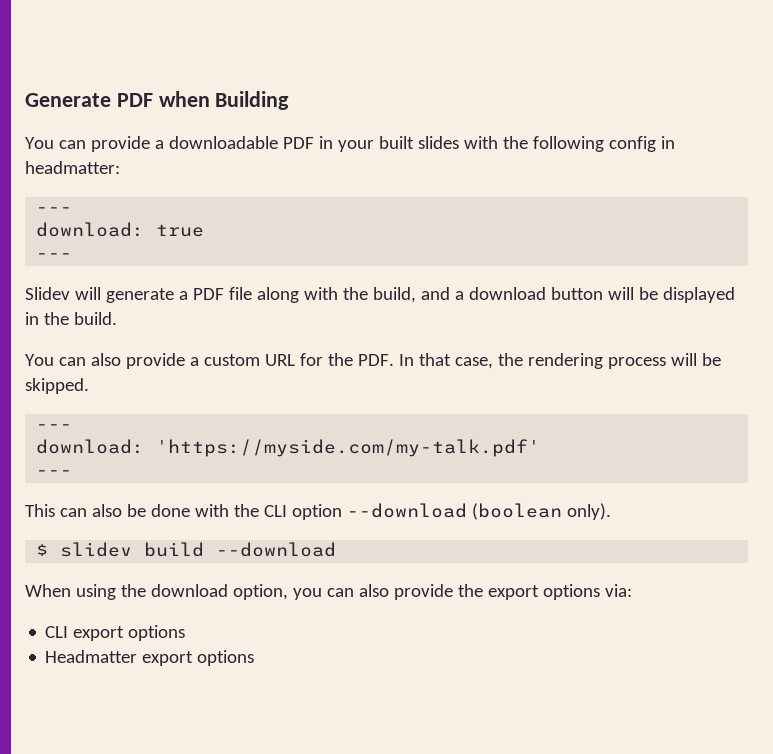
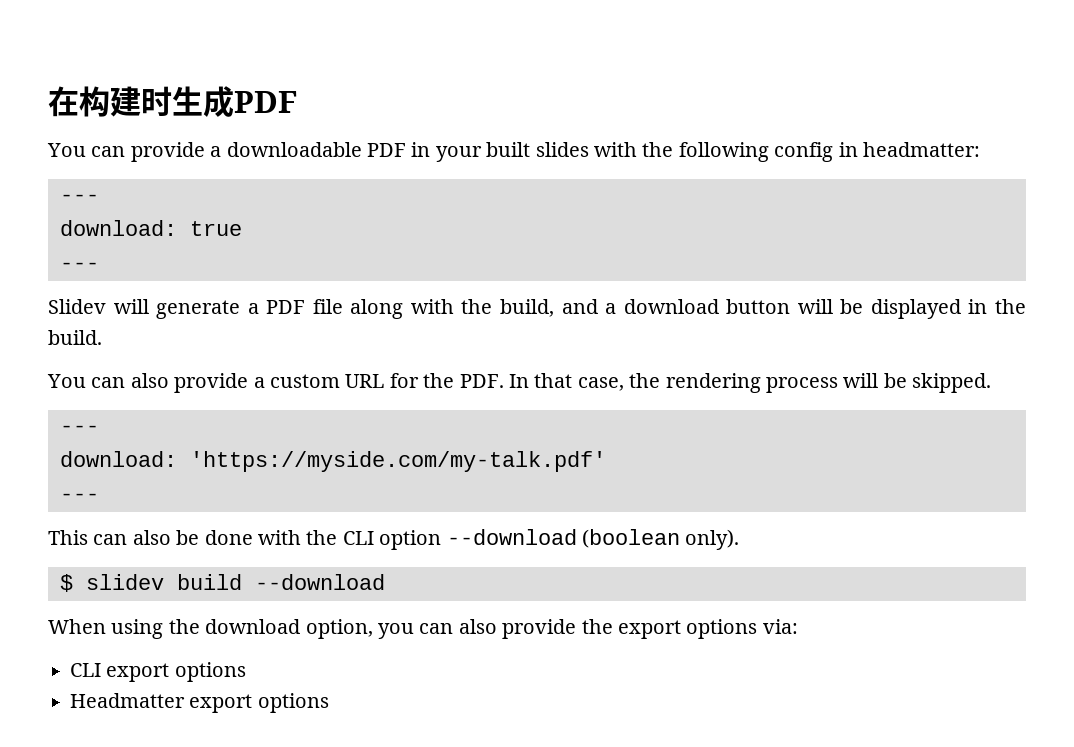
[25,91,290,110] Generate PDF when Building -> [48,86,297,117] 在构建时生成PDF

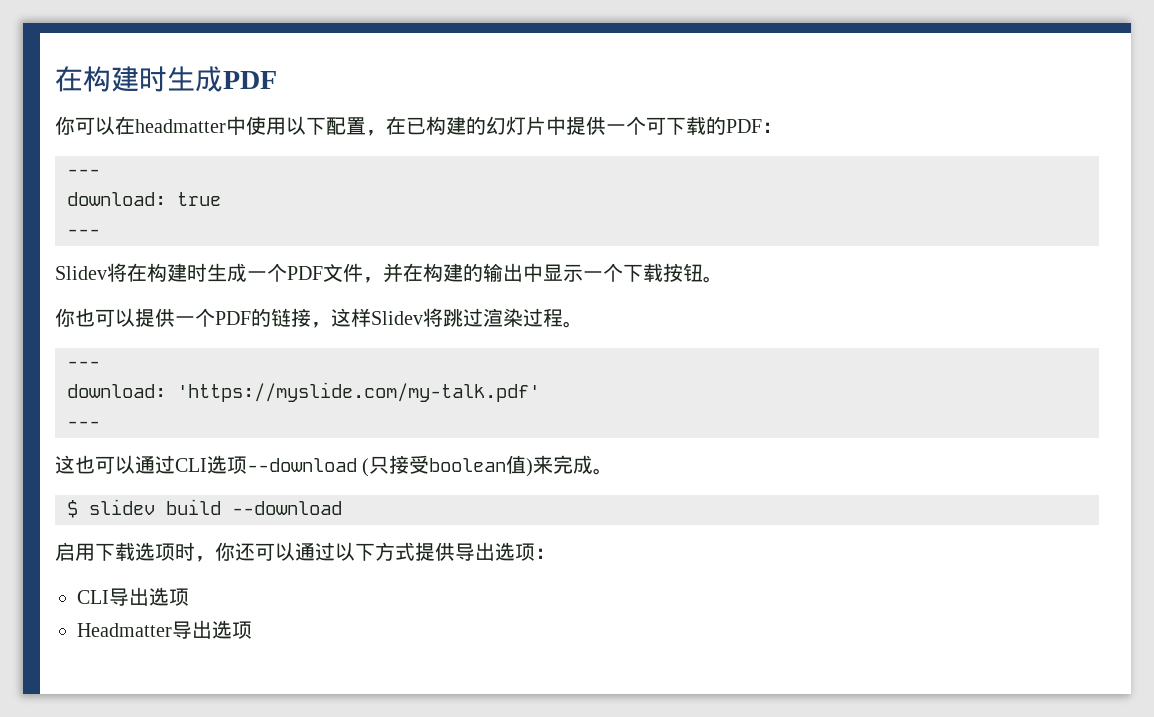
[47,142,980,162] You can provide a downloadable PDF in your built slides with the following config in headmatter: -> [55,116,782,136] 你可以在headmatter中使用以下配置，在已构建的幻灯片中提供一个可下载的PDF：
[113,299,1026,319] [48,330,102,345] [47,373,992,393] [60,425,99,433] [60,451,606,472] [60,493,99,501] [48,529,740,550] [60,574,385,592] [48,619,798,639] [70,662,246,682] will generate a PDF file along with the build, and a download button will be displayed in the build. // You can also provide a custom URL for the PDF. In that case, the rendering process will be skipped. // --- // download: 'https://myside.com/my-talk.pdf' // --- // This can also be done with the CLI option --download (boolean only). // $ slidev build --download // When using the download option, you can also provide the export options via: // CLI export options -> [107,263,723,283] [55,308,583,328] [67,361,100,368] [67,382,540,402] [67,421,100,428] [55,455,614,477] [67,499,342,518] [55,542,555,562] [77,587,189,606] 将在构建时生成一个PDF文件，并在构建的输出中显示一个下载按钮。 // 你也可以提供一个PDF的链接，这样Slidev将跳过渲染过程。 // --- // download: 'https://myslide.com/my-talk.pdf' // --- // 这也可以通过CLI选项--download (只接受boolean值)来完成。 // $ slidev build --download // 启用下载选项时，你还可以通过以下方式提供导出选项： // CLI导出选项
[189,693,329,713] export options -> [172,620,252,639] 导出选项

